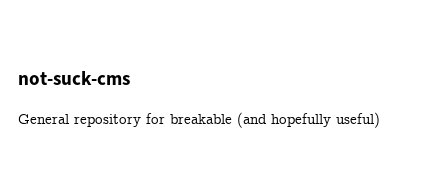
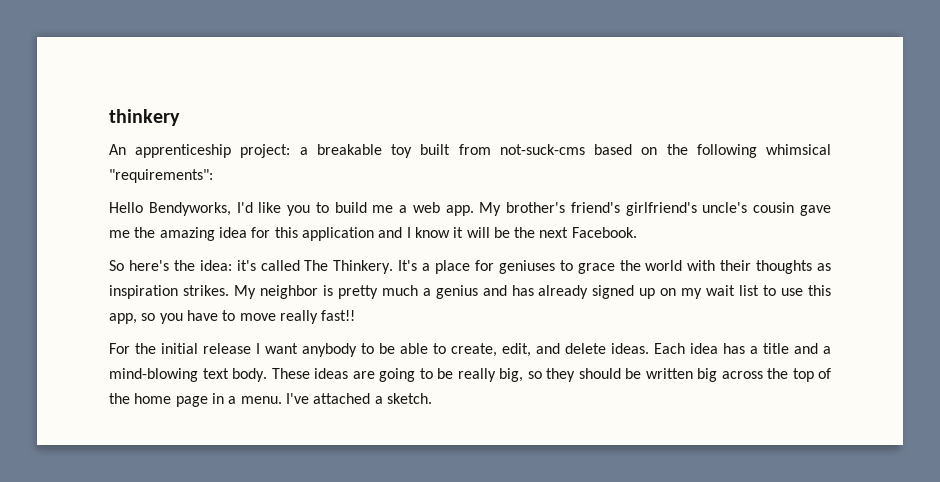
[18,71,130,85] [18,112,380,128] not-suck-cms // General repository for breakable (and hopefully useful) -> [109,109,180,126] [109,144,832,158] [109,169,213,183] [109,202,831,216] [109,227,637,241] [109,260,831,274] [109,285,832,299] [109,310,356,324] [109,343,831,357] [109,368,831,382] [109,393,432,407] thinkery // An apprenticeship project: a breakable toy built from not-suck-cms based on the following whimsical "requirements": // Hello Bendyworks, I'd like you to build me a web app. My brother's friend's girlfriend's uncle's cousin gave me the amazing idea for this application and I know it will be the next Facebook. // So here's the idea: it's called The Thinkery. It's a place for geniuses to grace the world with their thoughts as inspiration strikes. My neighbor is pretty much a genius and has already signed up on my wait list to use this app, so you have to move really fast!! // For the initial release I want anybody to be able to create, edit, and delete ideas. Each idea has a title and a mind-blowing text body. These ideas are going to be really big, so they should be written big across the top of the home page in a menu. I've attached a sketch.

